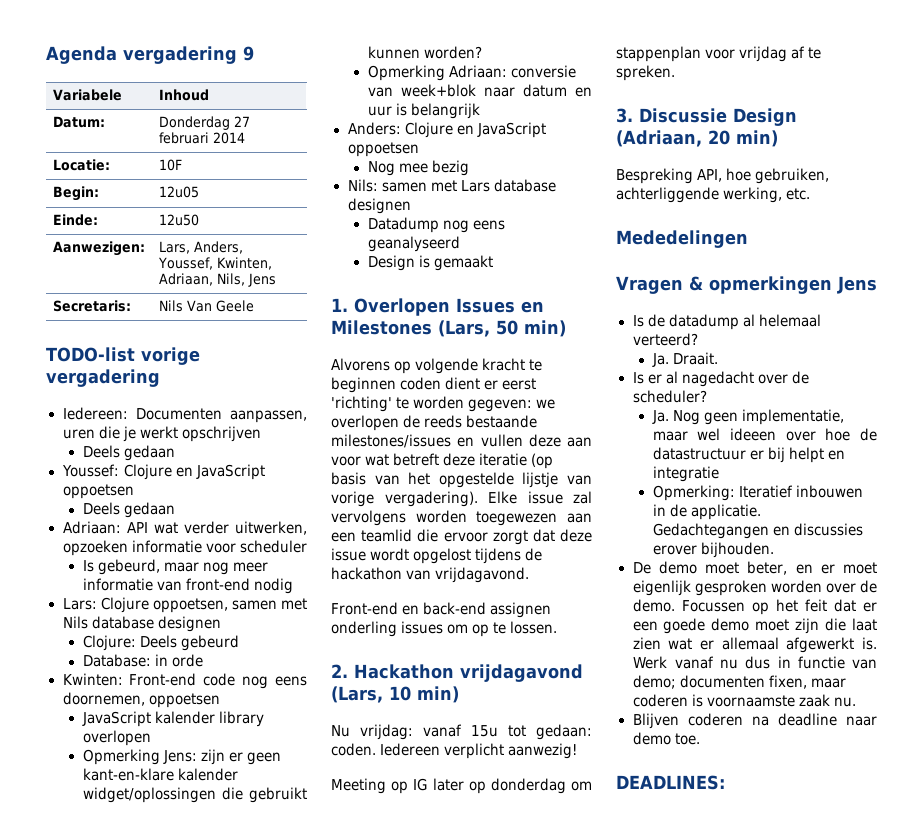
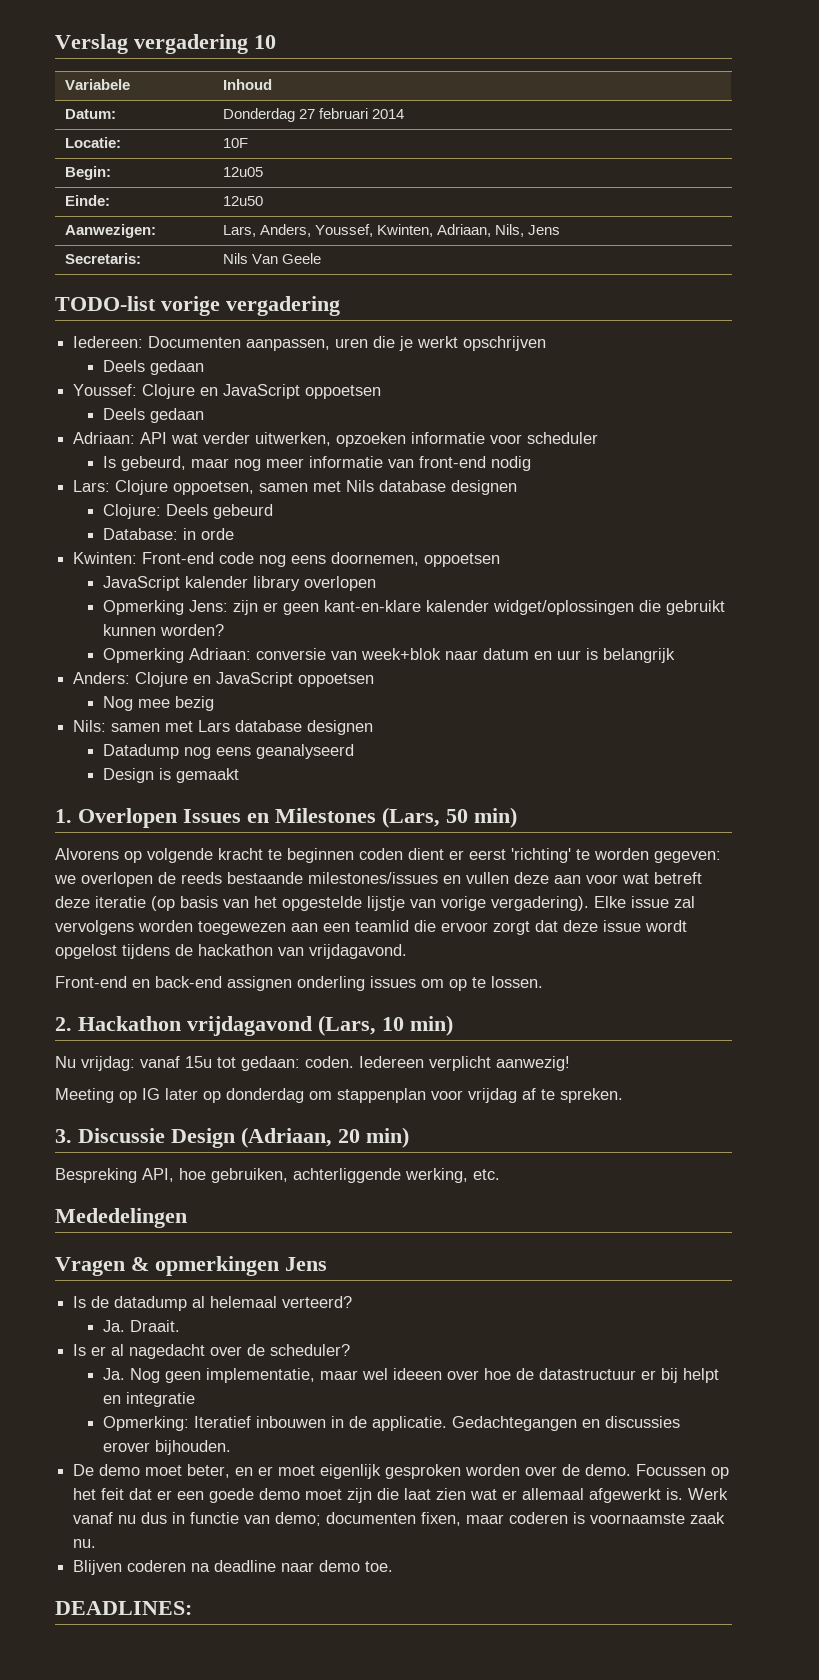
[46,46,254,64] Agenda vergadering 9 -> [55,34,276,54] Verslag vergadering 10

